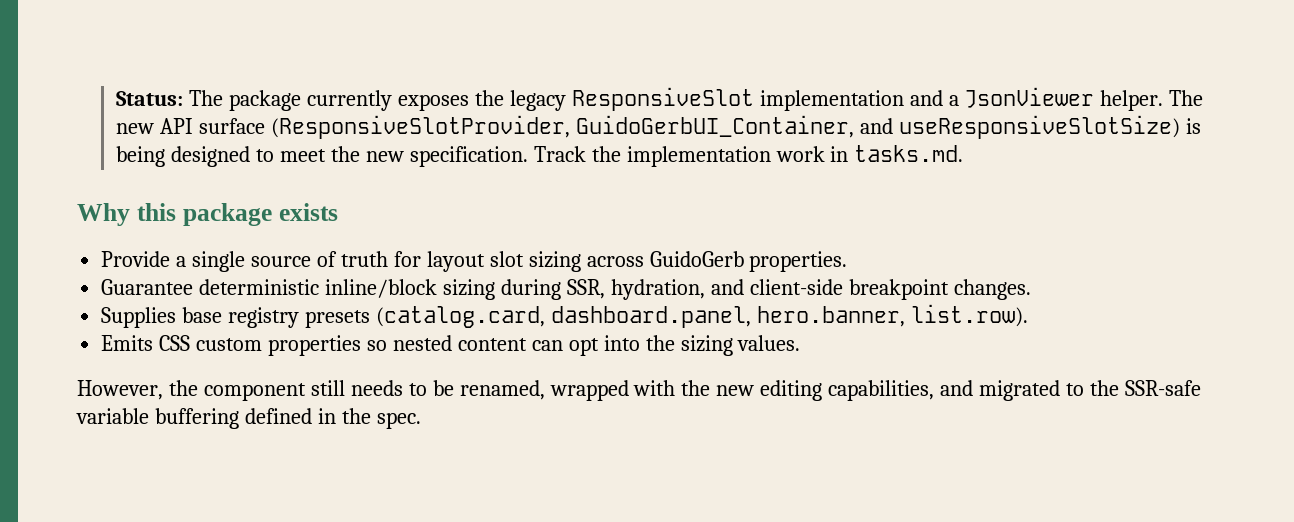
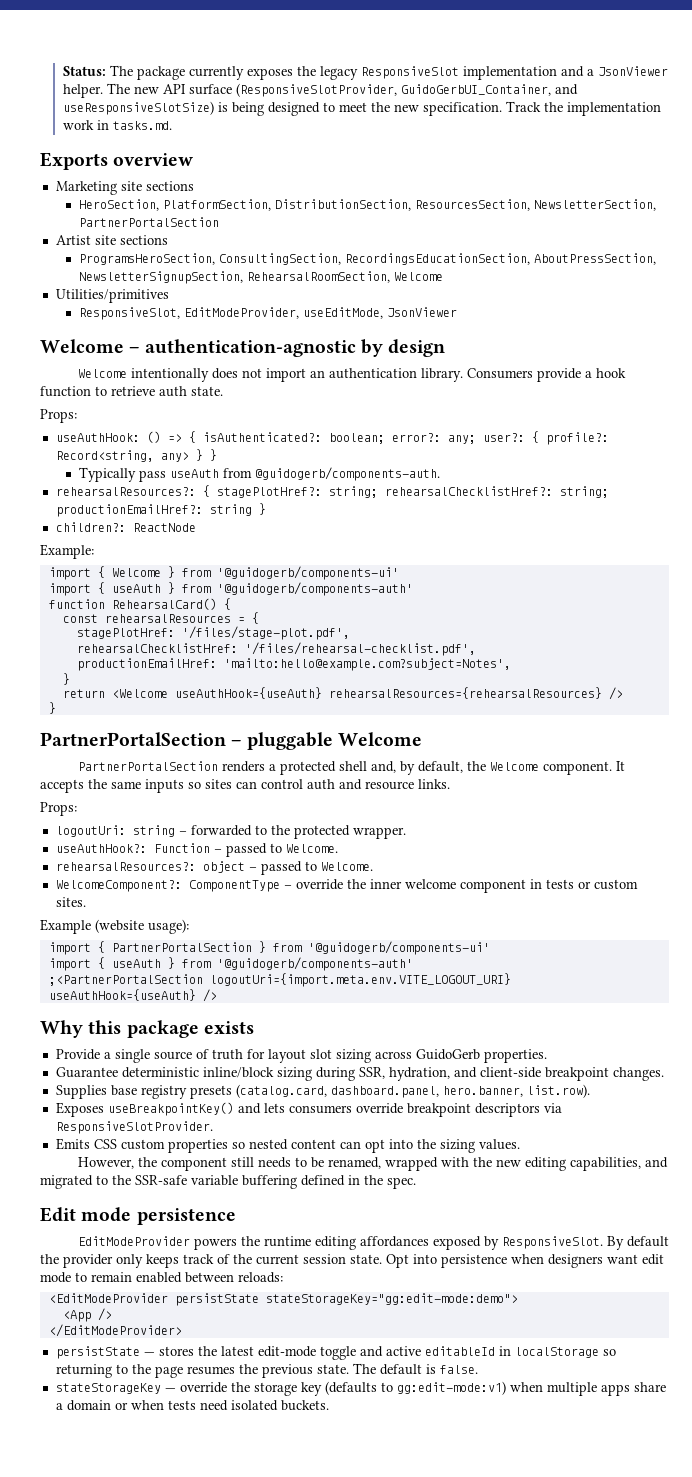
(964, 153) none -> [40,152,194,170] [55,181,194,195] [79,199,657,211] [79,217,220,227] [55,235,168,245] [79,253,657,265] [79,271,444,284] [55,289,169,303] [79,307,458,320] [40,339,446,357] [77,368,626,382] [40,386,223,397] [40,409,77,423] [55,431,609,445] [55,449,217,462] [79,467,441,482] [55,485,609,498] [55,503,266,517] [55,522,196,532] [40,544,94,559] [48,566,399,580] [48,582,413,596] [48,598,231,610] [62,612,259,624] [76,626,350,640] [76,642,476,656] [76,658,511,671] [62,673,70,685] [62,687,623,700] [48,702,56,714] [40,732,422,750] [77,761,625,775] [40,779,450,793] [40,802,77,816] [55,825,406,839] [55,843,338,857] [55,861,373,875] [55,879,638,893] [55,897,86,907] [40,919,189,934] [48,941,490,955] [48,957,413,971] [48,973,511,987] [48,989,217,1002] // Exports overview // Marketing site sections // HeroSection, PlatformSection, DistributionSection, ResourcesSection, NewsletterSection, PartnerPortalSection // Artist site sections // ProgramsHeroSection, ConsultingSection, RecordingsEducationSection, AboutPressSection, NewsletterSignupSection, RehearsalRoomSection, Welcome // Utilities/primitives // ResponsiveSlot, EditModeProvider, useEditMode, JsonViewer // Welcome – authentication-agnostic by design // Welcome intentionally does not import an authentication library. Consumers provide a hook function to retrieve auth state. // Props: // useAuthHook: () => { isAuthenticated?: boolean; error?: any; user?: { profile?: Record<string, any> } } // Typically pass useAuth from @guidogerb/components-auth. // rehearsalResources?: { stagePlotHref?: string; rehearsalChecklistHref?: string; productionEmailHref?: string } // children?: ReactNode // Example: // import { Welcome } from '@guidogerb/components-ui' // import { useAuth } from '@guidogerb/components-auth' // function RehearsalCard() { // const rehearsalResources = { // stagePlotHref: '/files/stage-plot.pdf', // rehearsalChecklistHref: '/files/rehearsal-checklist.pdf', // productionEmailHref: 'mailto:hello@example.com?subject=Notes', // } // return <Welcome useAuthHook={useAuth} rehearsalResources={rehearsalResources} /> // } // PartnerPortalSection – pluggable Welcome // PartnerPortalSection renders a protected shell and, by default, the Welcome component. It accepts the same inputs so sites can control auth and resource links. // Props: // logoutUri: string – forwarded to the protected wrapper. // useAuthHook?: Function – passed to Welcome. // rehearsalResources?: object – passed to Welcome. // WelcomeComponent?: ComponentType – override the inner welcome component in tests or custom sites. // Example (website usage): // import { PartnerPortalSection } from '@guidogerb/components-ui' // import { useAuth } from '@guidogerb/components-auth' // ;<PartnerPortalSection logoutUri={import.meta.env.VITE_LOGOUT_URI} useAuthHook={useAuth} />
(1028, 315) none -> [55,1102,562,1117] [55,1121,213,1134] // Exposes useBreakpointKey() and lets consumers override breakpoint descriptors via ResponsiveSlotProvider.
(421, 420) none -> [40,1207,236,1225] [77,1236,669,1250] [40,1254,664,1268] [40,1272,283,1283] [48,1293,518,1306] [62,1308,112,1322] [48,1324,182,1337] [55,1346,616,1360] [55,1363,478,1378] [55,1381,666,1396] [55,1400,329,1411] // Edit mode persistence // EditModeProvider powers the runtime editing affordances exposed by ResponsiveSlot. By default the provider only keeps track of the current session state. Opt into persistence when designers want edit mode to remain enabled between reloads: // <EditModeProvider persistState stateStorageKey="gg:edit-mode:demo"> // <App /> // </EditModeProvider> // persistState — stores the latest edit-mode toggle and active editableId in localStorage so returning to the page resumes the previous state. The default is false. // stateStorageKey — override the storage key (defaults to gg:edit-mode:v1) when multiple apps share a domain or when tests need isolated buckets.

